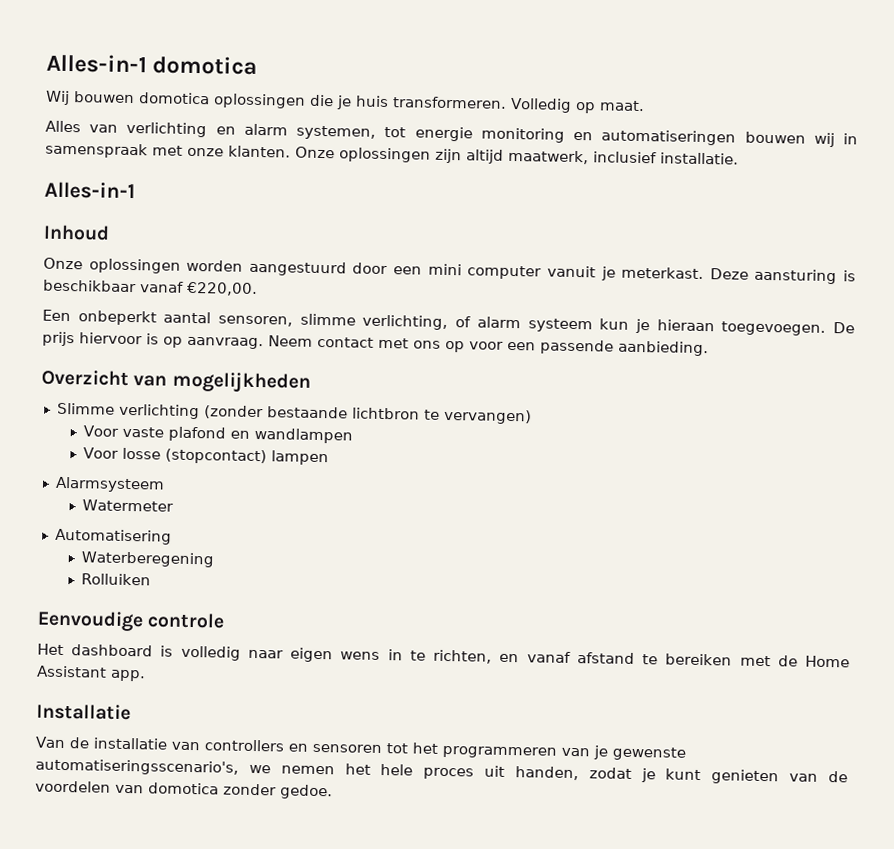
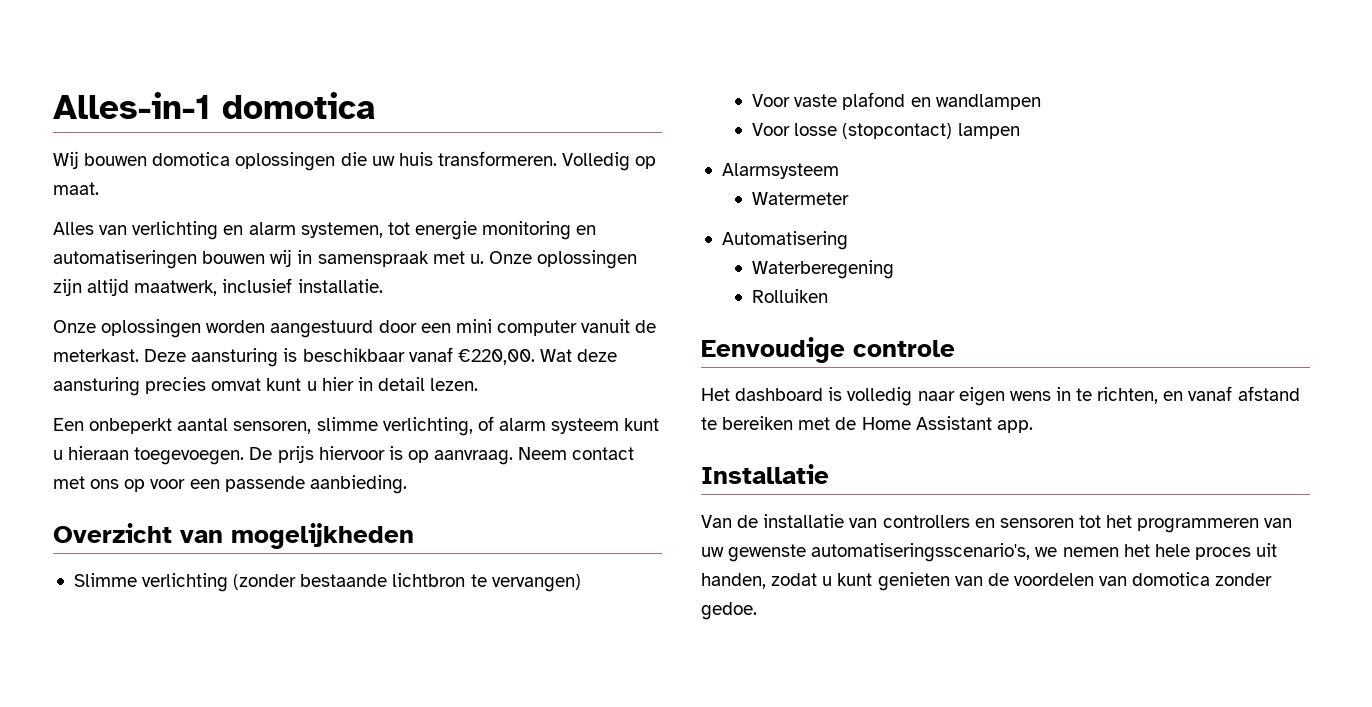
[336,95,352,110] je -> [371,156,395,166] uw
[187,145,291,158] onze klanten. -> [469,254,484,264] u.
[44,181,135,200] [43,224,110,241] // Alles-in-1 // Inhoud -> (383, 286) none
[600,266,616,281] je -> [635,320,657,333] de
(258, 288) none -> [539,349,618,362] [53,377,479,396] Wat deze aansturing precies omvat kunt u hier in detail lezen.
[599,318,650,334] kun je -> [624,418,660,431] [53,450,63,460] kunt u
[592,745,608,760] je -> [701,547,724,557] uw
[640,768,656,783] je -> [822,576,833,586] u

